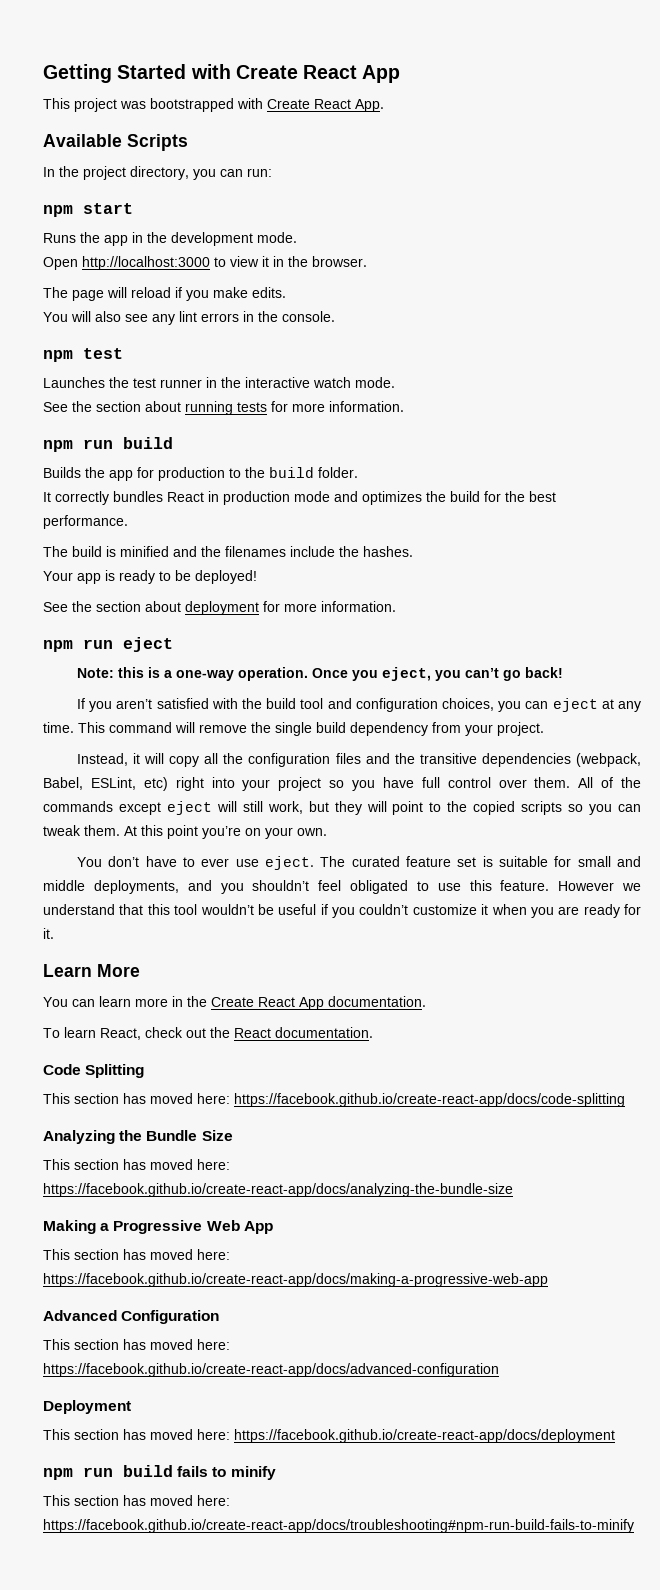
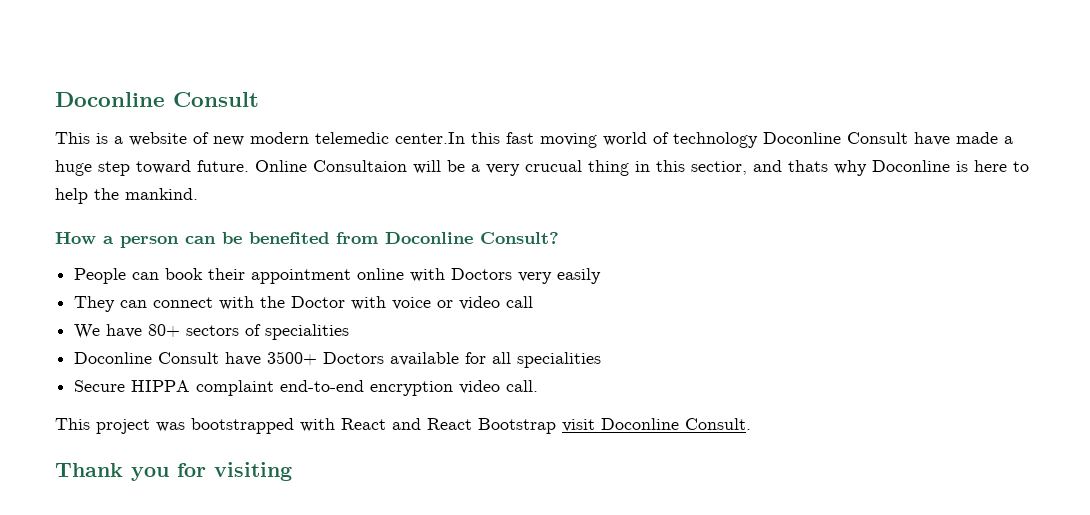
[43,64,401,83] Getting Started with Create React App -> [55,92,259,107] [55,132,1013,148] [55,160,1029,176] [55,188,198,204] [55,232,559,248] [74,268,602,284] [74,296,534,312] [74,324,350,340] [74,351,602,368] [74,380,539,396] Doconline Consult // This is a website of new modern telemedic center.In this fast moving world of technology Doconline Consult have made a huge step toward future. Online Consultaion will be a very crucual thing in this sectior, and thats why Doconline is here to help the mankind. // How a person can be benefited from Doconline Consult? // People can book their appointment online with Doctors very easily // They can connect with the Doctor with voice or video call // We have 80+ sectors of specialities // Doconline Consult have 3500+ Doctors available for all specialities // Secure HIPPA complaint end-to-end encryption video call.
[267,99,384,112] [43,134,188,151] [43,166,272,180] [43,203,133,217] [43,232,297,246] [43,256,367,270] [43,287,286,301] [43,311,335,325] [43,348,123,362] [43,377,395,388] [43,401,404,415] [43,437,173,452] [43,467,358,481] [43,491,556,505] [43,515,128,529] [43,546,413,557] [43,570,257,584] [43,601,396,615] [43,637,173,652] [76,667,563,681] [76,698,642,712] [43,722,544,736] [76,753,642,767] [43,777,641,791] [43,801,641,815] [43,825,327,839] [76,856,641,870] [43,880,641,894] [43,904,641,918] [43,928,54,939] [43,964,140,977] [43,996,426,1010] [43,1027,373,1040] [43,1064,145,1078] [43,1093,625,1107] [43,1130,233,1144] [43,1159,230,1170] [43,1183,513,1197] [43,1220,273,1234] [43,1249,230,1260] [43,1273,548,1287] [43,1310,220,1324] [43,1339,230,1350] [43,1363,499,1377] [43,1400,131,1414] [43,1429,615,1443] [43,1465,276,1480] [43,1495,230,1506] [43,1519,634,1533] Create React App. // Available Scripts // In the project directory, you can run: // npm start // Runs the app in the development mode. // Open http://localhost:3000 to view it in the browser. // The page will reload if you make edits. // You will also see any lint errors in the console. // npm test // Launches the test runner in the interactive watch mode. // See the section about running tests for more information. // npm run build // Builds the app for production to the build folder. // It correctly bundles React in production mode and optimizes the build for the best performance. // The build is minified and the filenames include the hashes. // Your app is ready to be deployed! // See the section about deployment for more information. // npm run eject // Note: this is a one-way operation. Once you eject, you can’t go back! // If you aren’t satisfied with the build tool and configuration choices, you can eject at any time. This command will remove the single build dependency from your project. // Instead, it will copy all the configuration files and the transitive dependencies (webpack, Babel, ESLint, etc) right into your project so you have full control over them. All of the commands except eject will still work, but they will point to the copied scripts so you can tweak them. At this point you’re on your own. // You don’t have to ever use eject. The curated feature set is suitable for small and middle deployments, and you shouldn’t feel obligated to use this feature. However we understand that this tool wouldn’t be useful if you couldn’t customize it when you are ready for it. // Learn More // You can learn more in the Create React App documentation. // To learn React, check out the React documentation. // Code Splitting // This section has moved here: https://facebook.github.io/create-react-app/docs/code-splitting // Analyzing the Bundle Size // This section has moved here: https://facebook.github.io/create-react-app/docs/analyzing-the-bundle-size // Making a Progressive Web App // This section has moved here: https://facebook.github.io/create-react-app/docs/making-a-progressive-web-app // Advanced Configuration // This section has moved here: https://facebook.github.io/create-react-app/docs/advanced-configuration // Deployment // This section has moved here: https://facebook.github.io/create-react-app/docs/deployment // npm run build fails to minify // This section has moved here: https://facebook.github.io/create-react-app/docs/troubleshooting#npm-run-build-fails-to-minify -> [341,418,751,434] [55,462,292,481] React and React Bootstrap visit Doconline Consult. // Thank you for visiting

